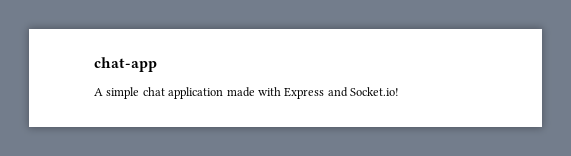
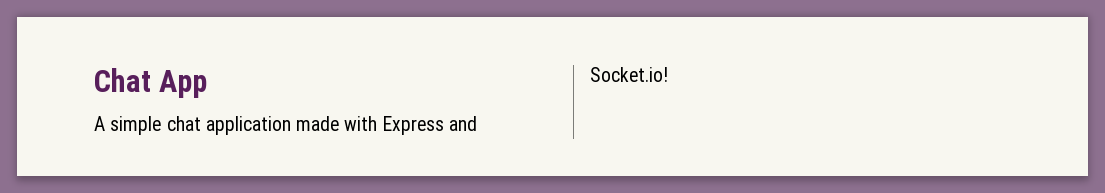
[94,57,157,72] chat-app -> [94,68,208,98] Chat App

